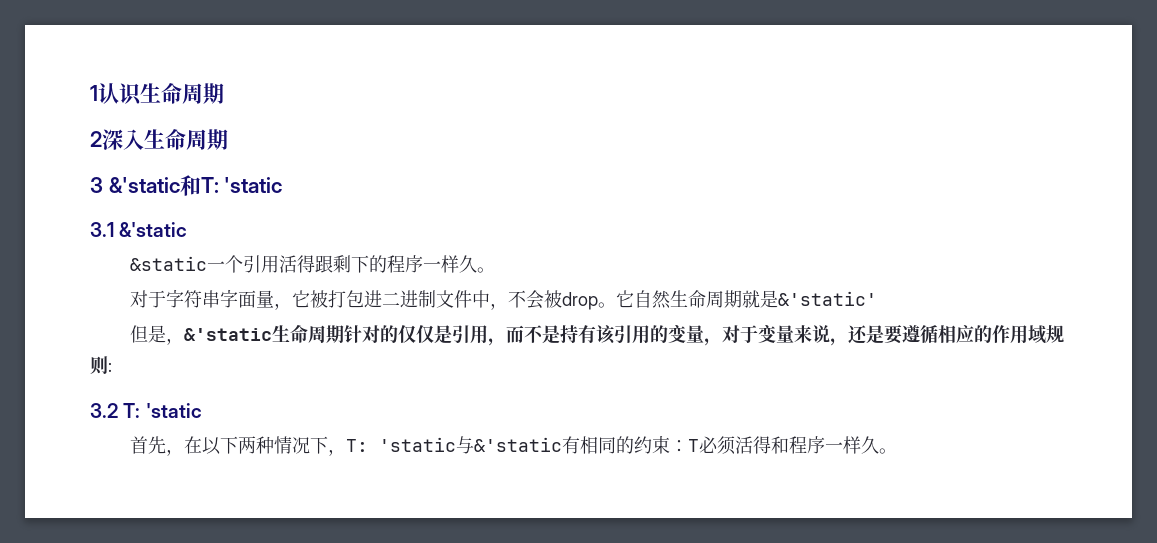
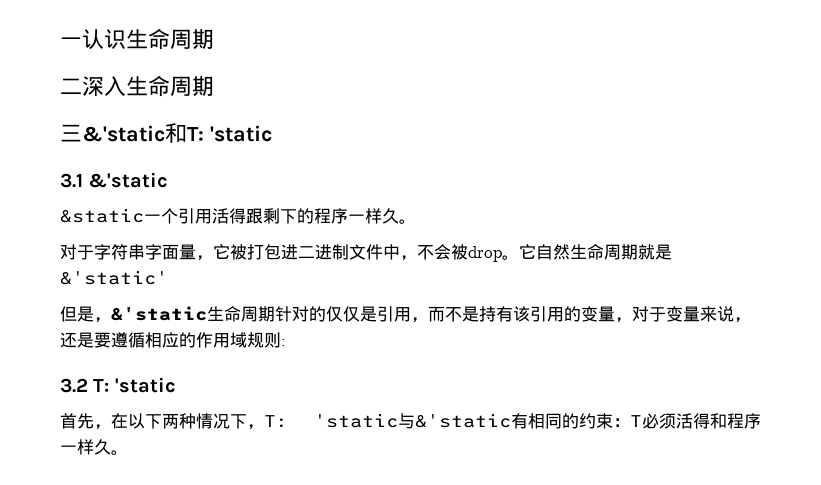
[90,85,98,101] 1 -> [60,37,82,47] 一
[90,131,102,147] 2 -> [60,78,82,94] 二
[90,177,103,193] 3 -> [60,124,82,142] 三

